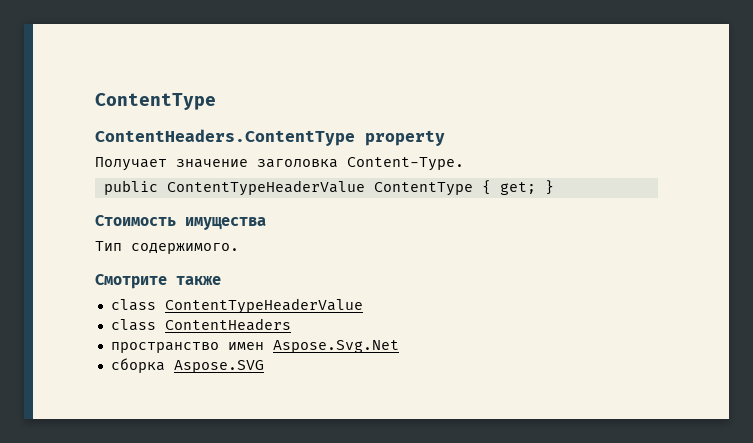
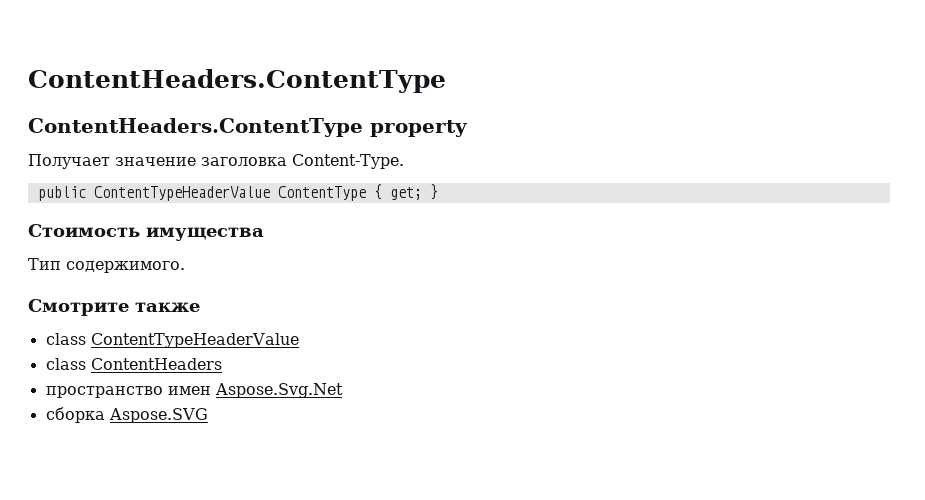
[95,93,216,110] ContentType -> [28,69,446,93] ContentHeaders.ContentType

